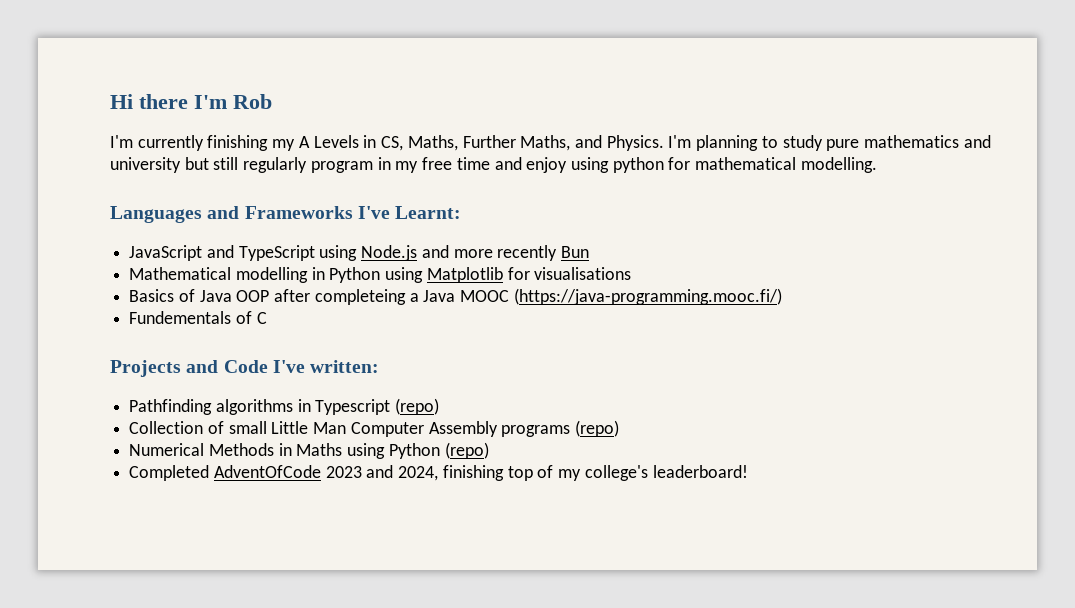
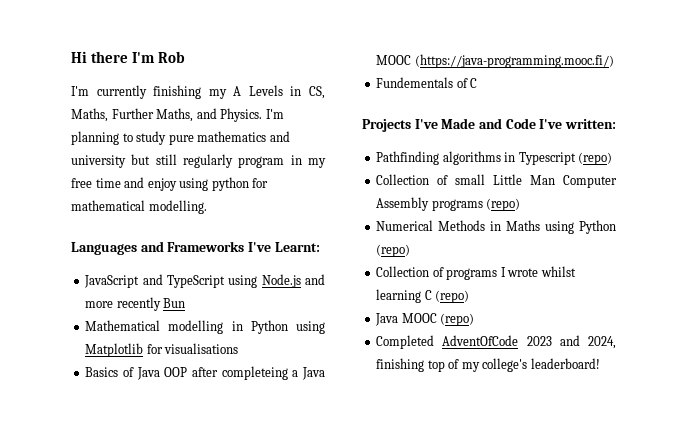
(181, 368) none -> [414,118,476,129] I've Made
(489, 450) none -> [376,266,576,280] [376,289,470,303] [375,313,475,326] // Collection of programs I wrote whilst learning C (repo) // Java MOOC (repo)

